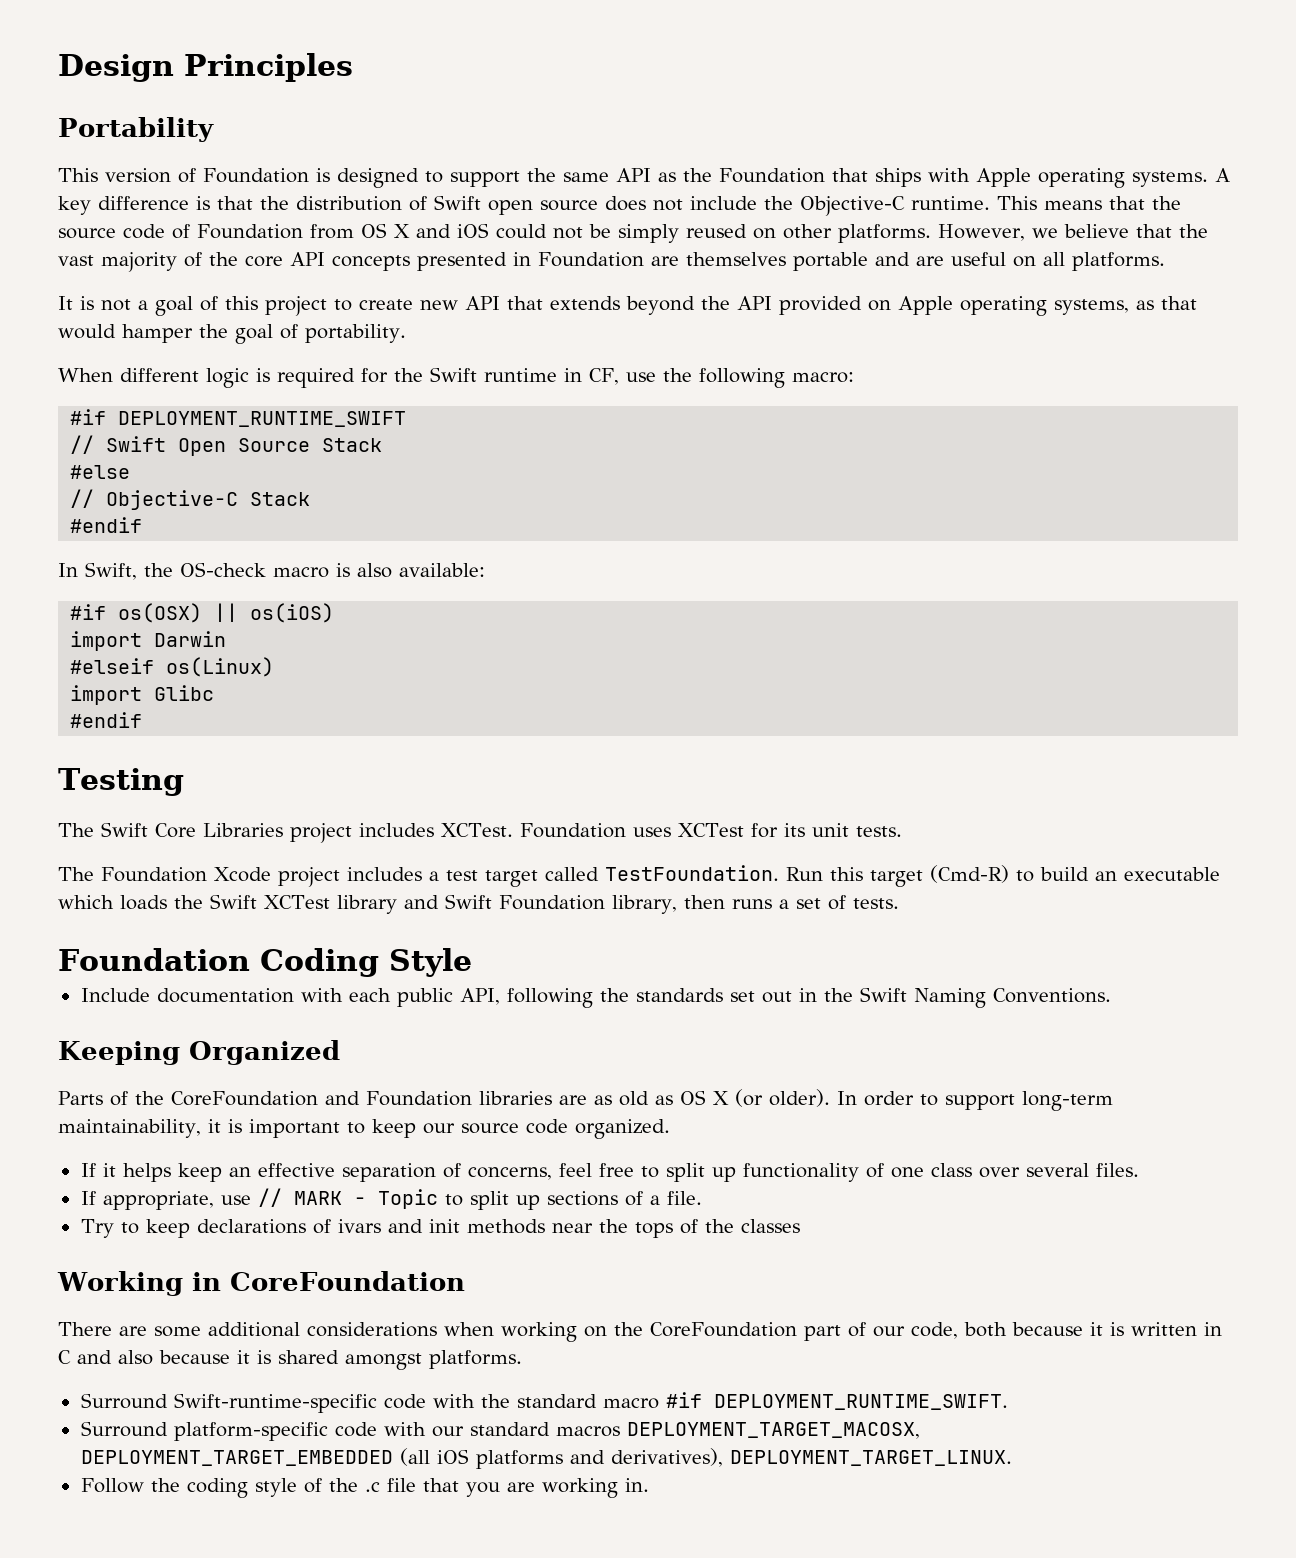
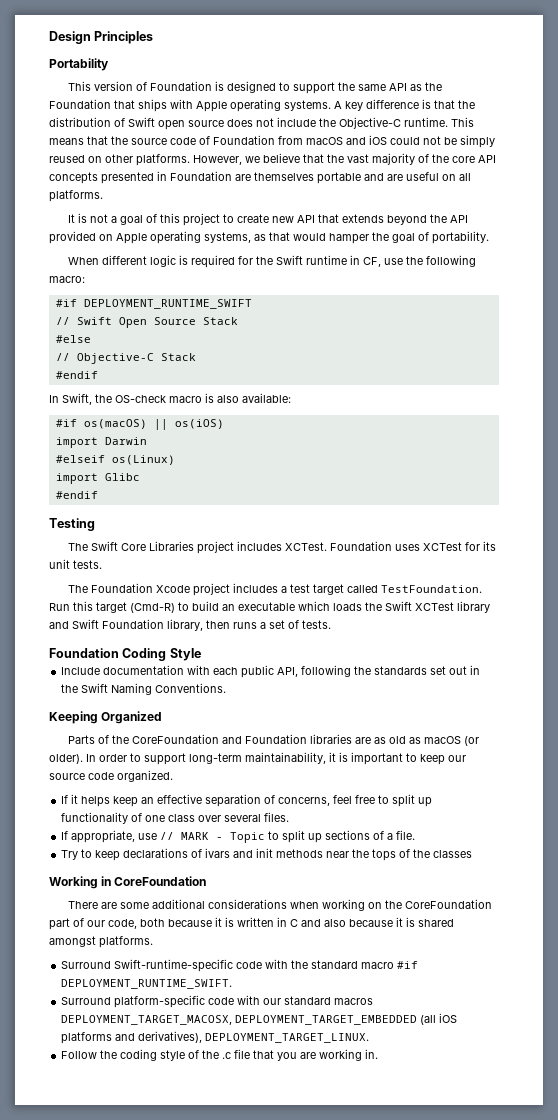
[361,223,410,238] OS X -> [306,137,343,145] macOS
[118,603,203,623] os(OSX) -> [83,419,147,429] os(macOS)
[679,1090,729,1105] OS X -> [423,736,461,744] macOS

